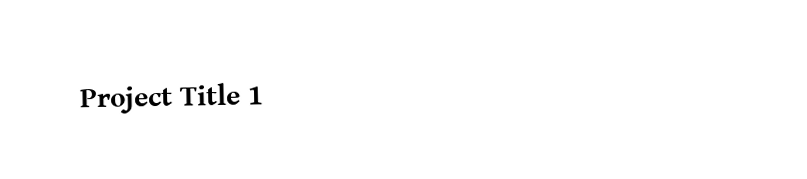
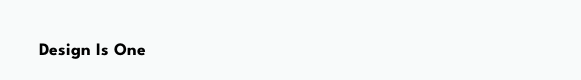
[79,82,264,115] Project Title 1 -> [39,43,146,59] Design Is One

